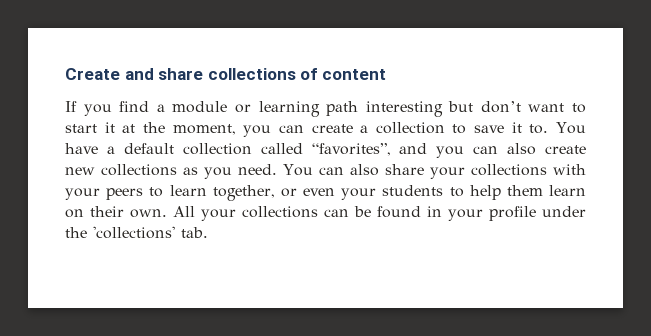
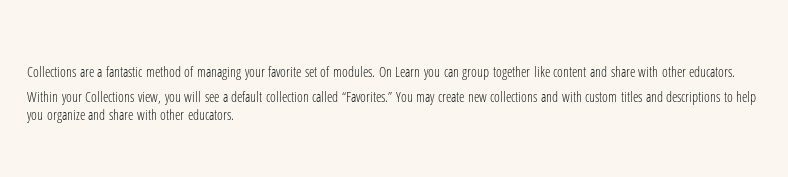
[65,68,386,80] [65,101,586,117] [65,122,587,137] [65,143,586,158] [65,164,586,179] [65,185,587,201] [65,206,586,221] [65,226,208,239] Create and share collections of content // If you find a module or learning path interesting but don’t want to start it at the moment, you can create a collection to save it to. You have a default collection called “favorites”, and you can also create new collections as you need. You can also share your collections with your peers to learn together, or even your students to help them learn on their own. All your collections can be found in your profile under the 'collections' tab. -> [27,66,736,80] [27,91,757,105] [26,109,234,123] Collections are a fantastic method of managing your favorite set of modules. On Learn you can group together like content and share with other educators. // Within your Collections view, you will see a default collection called “Favorites.” You may create new collections and with custom titles and descriptions to help you organize and share with other educators.

